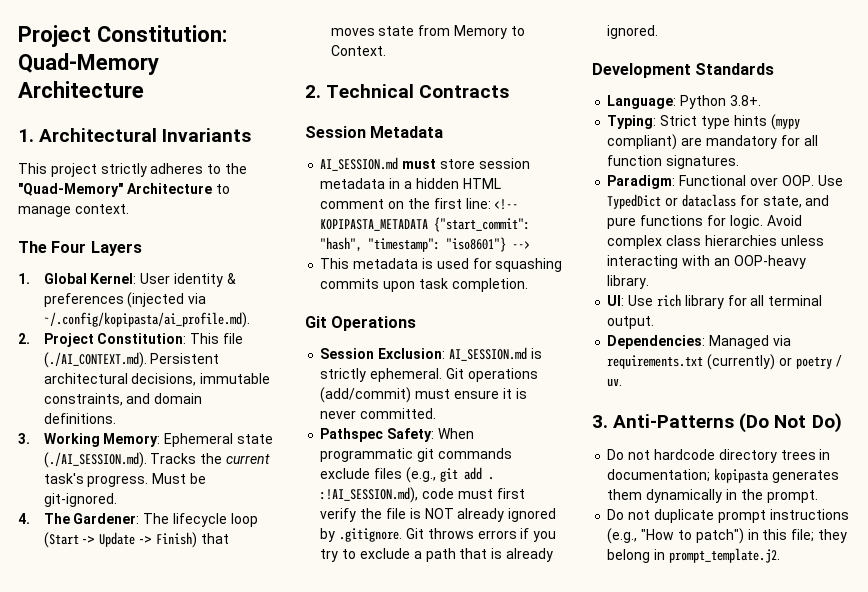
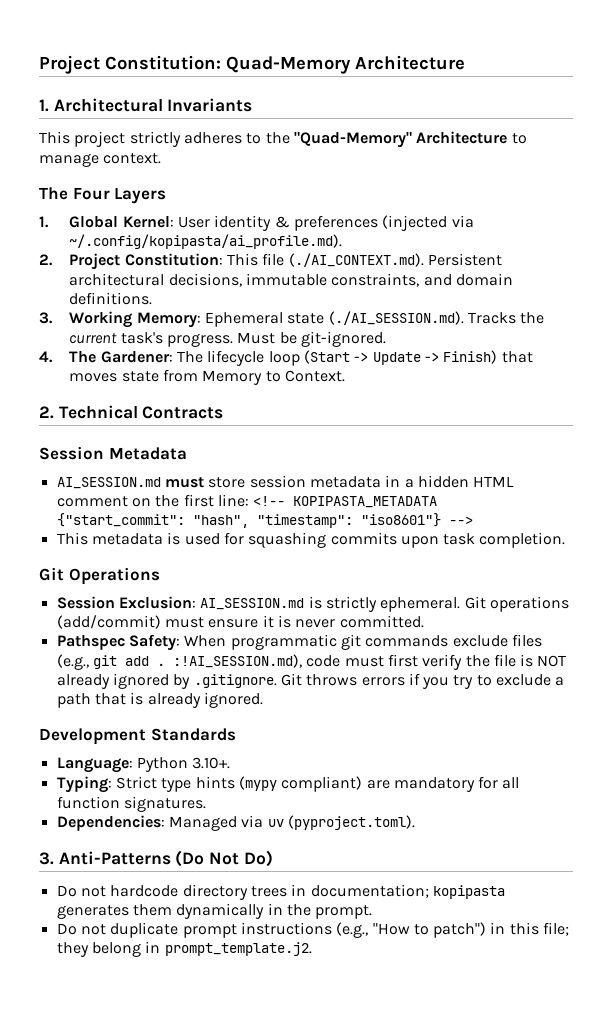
[729,95,761,106] 3.8+. -> [192,757,231,769] 3.10+.
[607,175,843,189] [607,194,830,209] [607,215,802,229] [607,235,824,249] [607,255,806,269] [607,275,650,289] [607,294,823,309] [607,316,655,329] [607,335,791,349] [607,354,842,370] [607,378,623,387] Paradigm: Functional over OOP. Use TypedDict or dataclass for state, and pure functions for logic. Avoid complex class hierarchies unless interacting with an OOP-heavy library. // UI: Use rich library for all terminal output. // Dependencies: Managed via requirements.txt (currently) or poetry / uv. -> [56,815,415,831] Dependencies: Managed via uv (pyproject.toml).

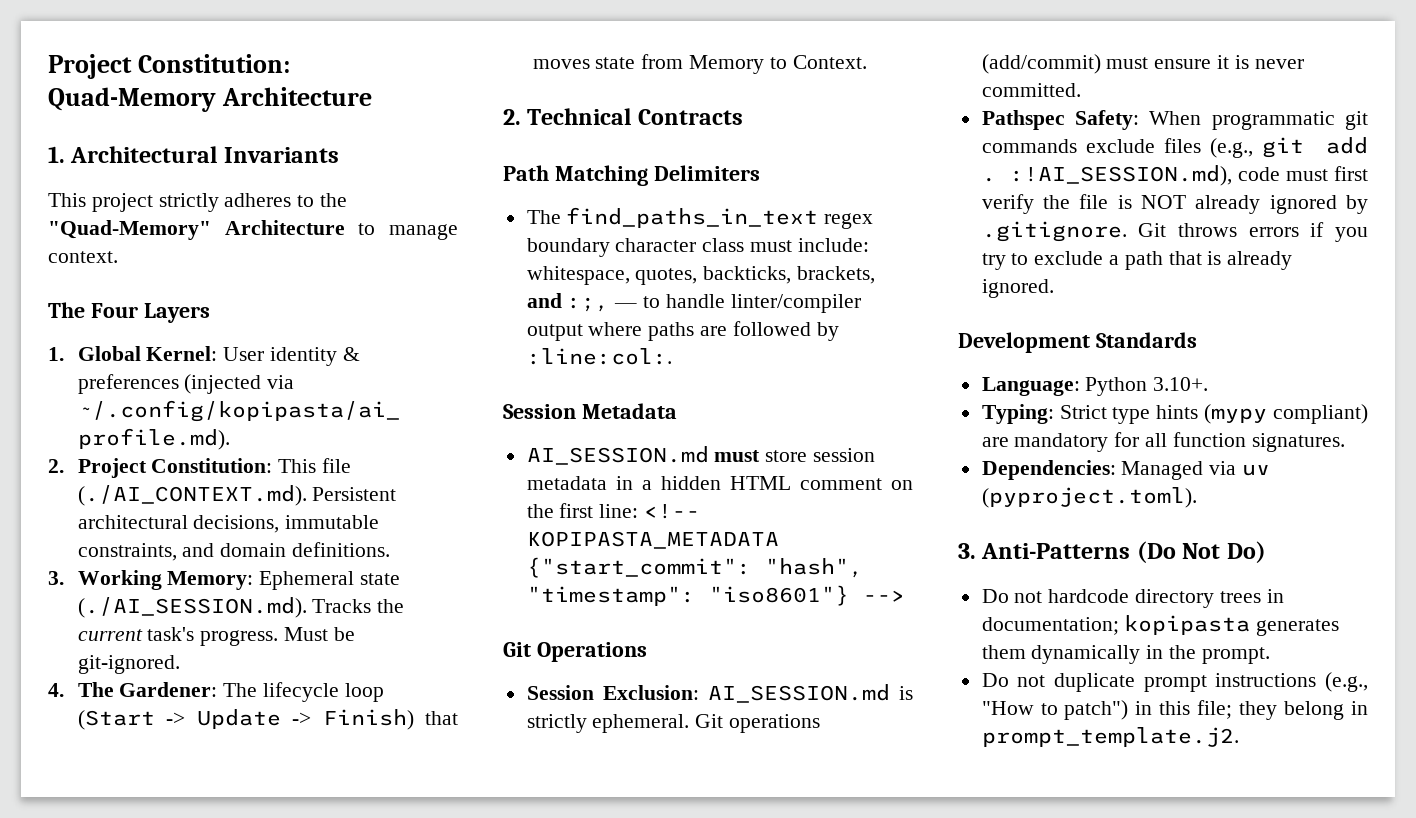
(224, 412) none -> [503,165,760,186] [526,207,874,229] [526,238,869,257] [526,266,876,285] [526,293,861,313] [526,321,839,341] [526,348,672,365] // Path Matching Delimiters // The find_paths_in_text regex boundary character class must include: whitespace, quotes, backticks, brackets, and :;, — to handle linter/compiler output where paths are followed by :line:col:.
[56,532,566,548] // This metadata is used for squashing commits upon task completion. -> (905, 596) none

